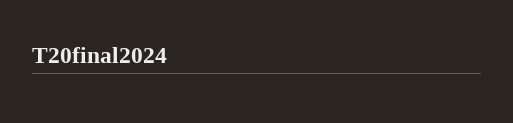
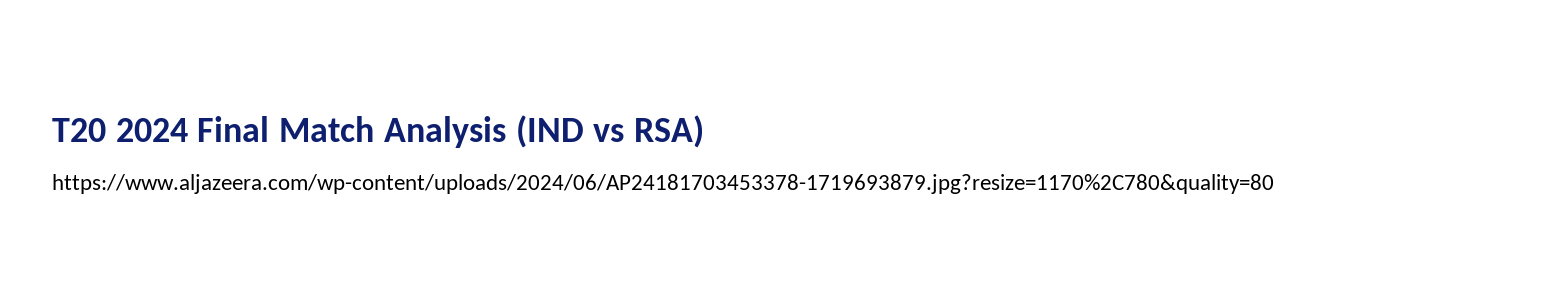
[32,47,167,63] T20final2024 -> [52,115,705,148] [52,174,1274,194] T20 2024 Final Match Analysis (IND vs RSA) // https://www.aljazeera.com/wp-content/uploads/2024/06/AP24181703453378-1719693879.jpg?resize=1170%2C780&quality=80

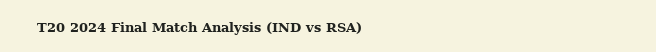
[52,174,1274,194] // https://www.aljazeera.com/wp-content/uploads/2024/06/AP24181703453378-1719693879.jpg?resize=1170%2C780&quality=80 -> (362, 28) none

